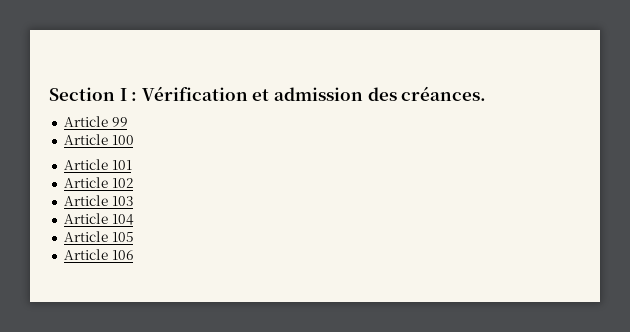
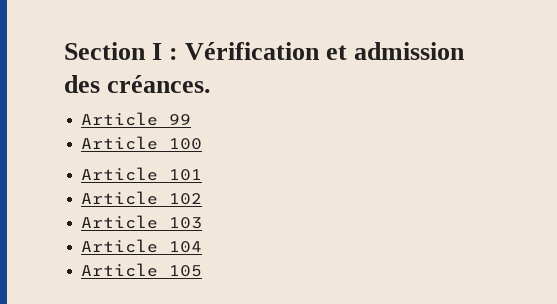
[63,249,134,260] // Article 106 -> (203, 271) none

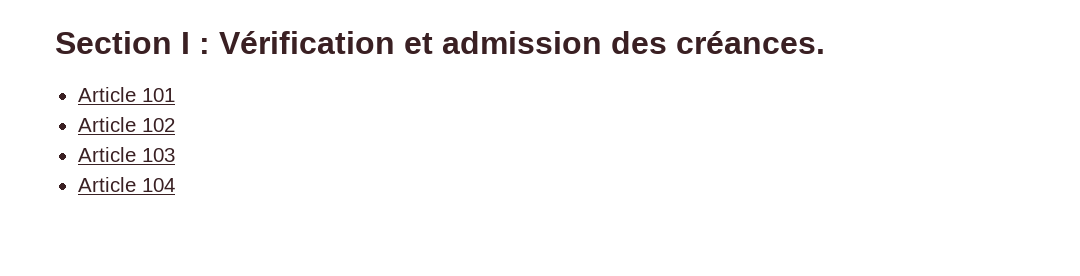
[81,112,192,126] [81,136,203,150] // Article 99 // Article 100 -> (825, 42) none
[81,263,203,277] // Article 105 -> (175, 185) none

